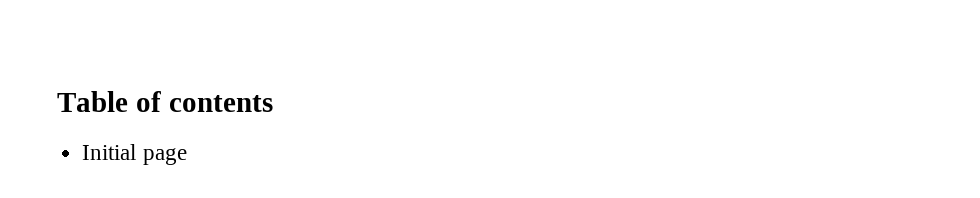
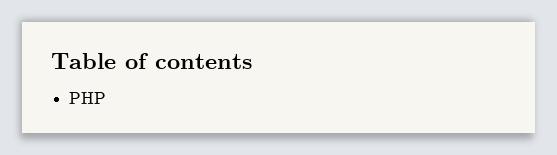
[82,144,187,165] Initial page -> [69,92,107,104] PHP

